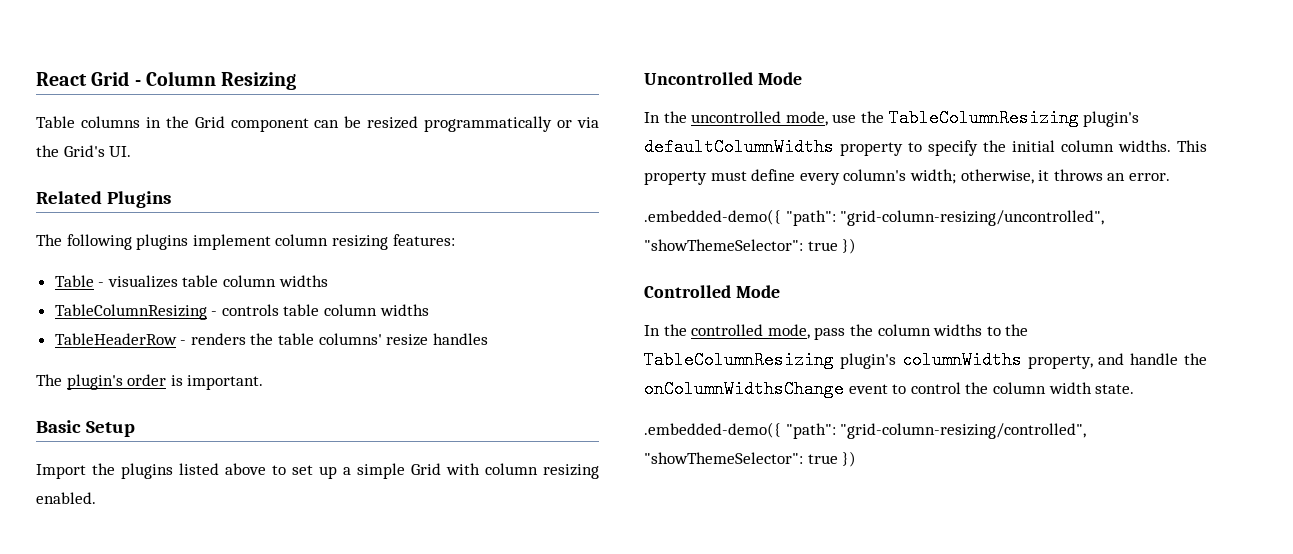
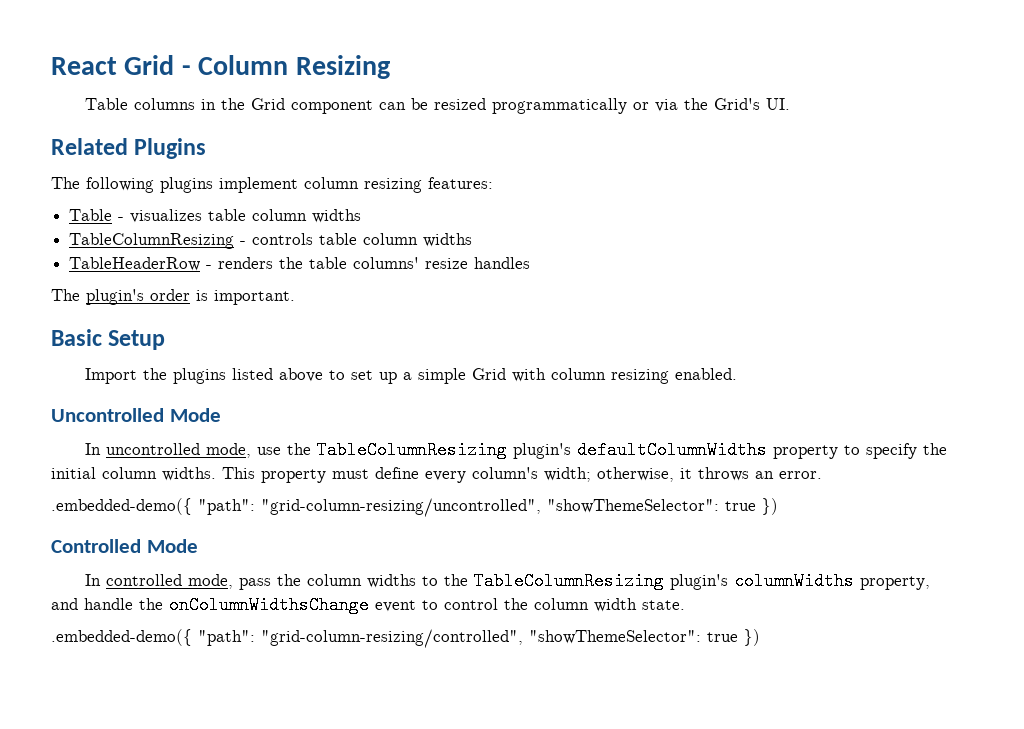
[663,111,687,123] the -> (102, 449) none
[663,324,687,336] the -> (102, 580) none

